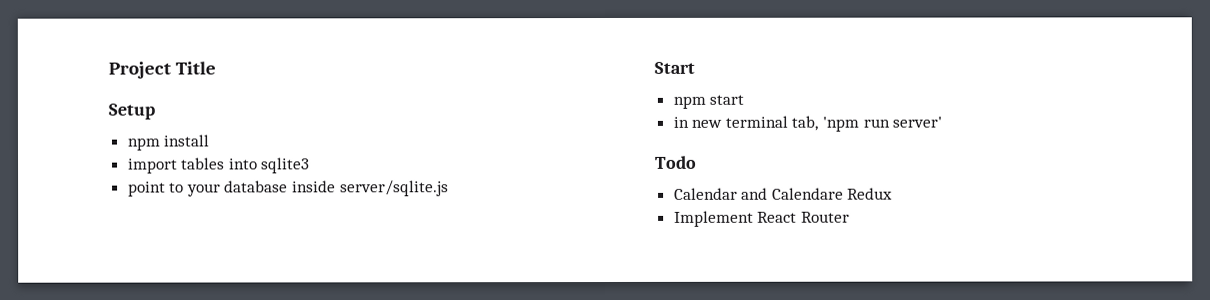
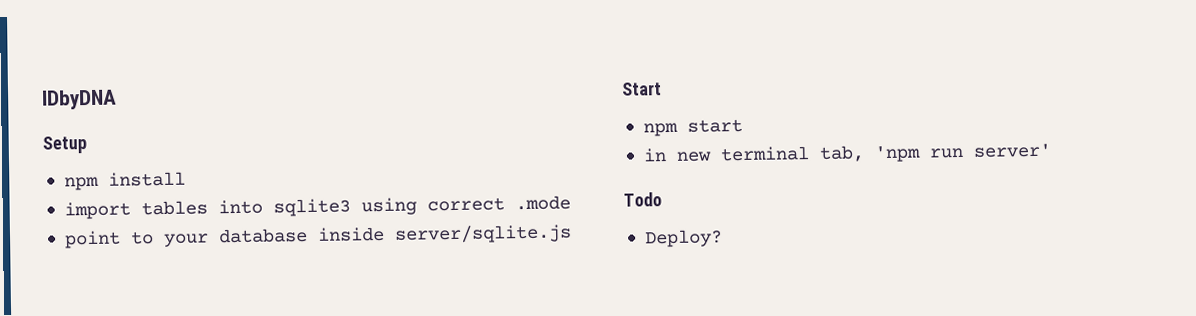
[108,61,216,79] Project Title -> [42,89,117,110] IDbyDNA
(311, 165) none -> [360,195,571,216] using correct .mode
[673,187,894,200] [673,210,850,227] Calendar and Calendare Redux // Implement React Router -> [644,229,723,248] Deploy?

